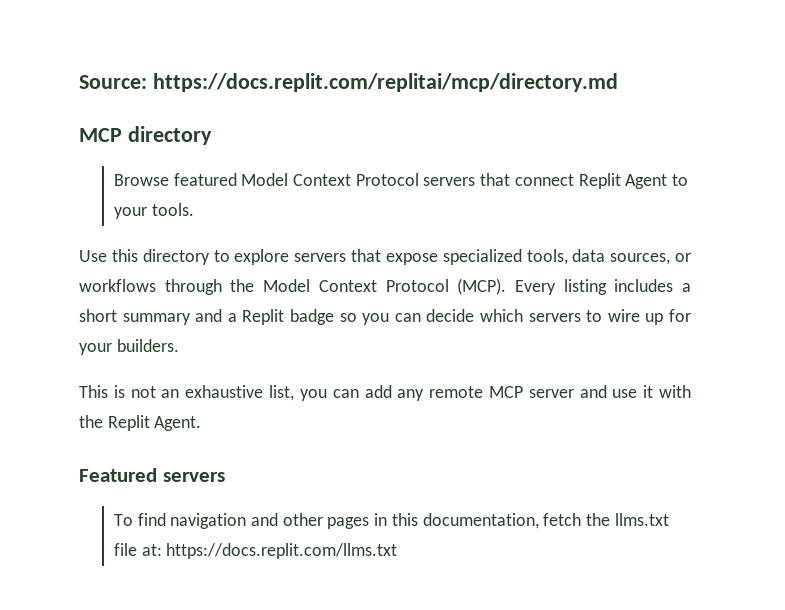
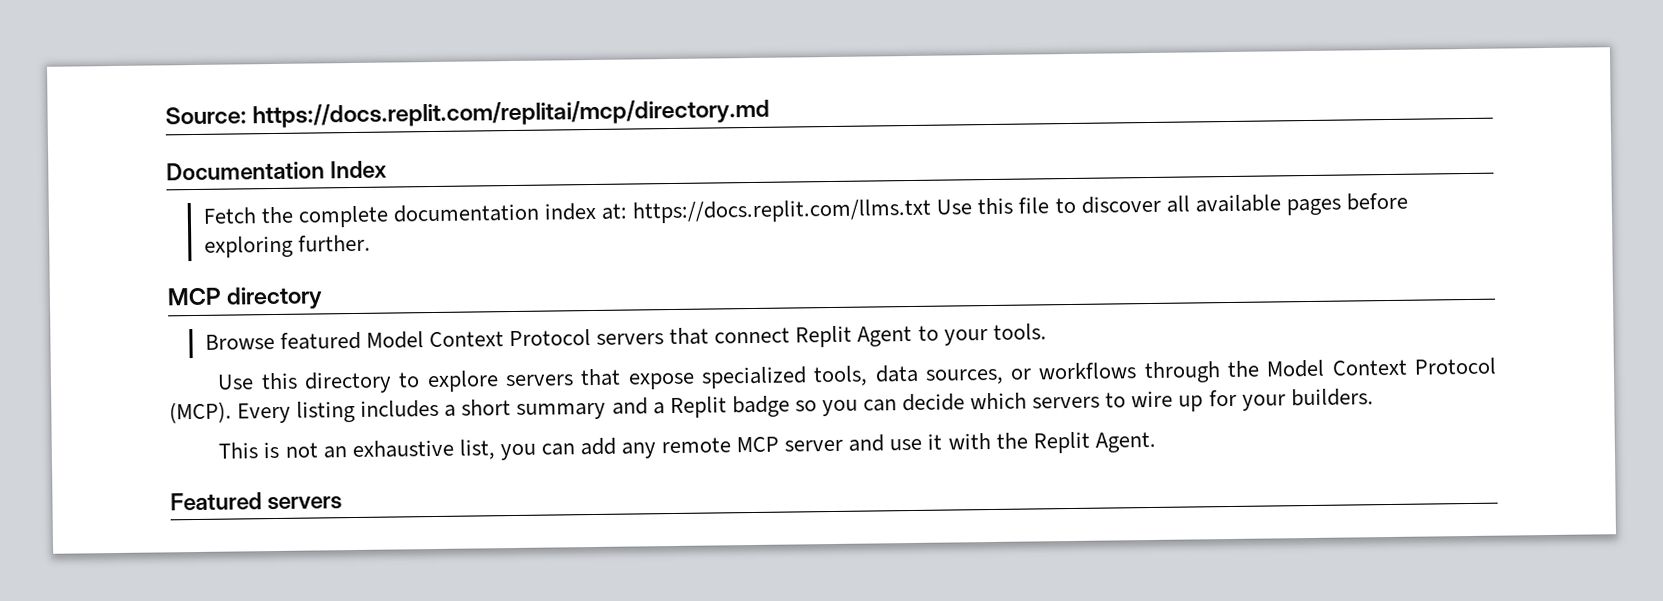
(618, 82) none -> [166,160,388,181] [202,192,1408,228] [203,234,371,258] // Documentation Index // Fetch the complete documentation index at: https://docs.replit.com/llms.txt Use this file to discover all available pages before exploring further.
[113,513,669,529] [113,543,398,559] // To find navigation and other pages in this documentation, fetch the llms.txt file at: https://docs.replit.com/llms.txt -> (343, 503) none

